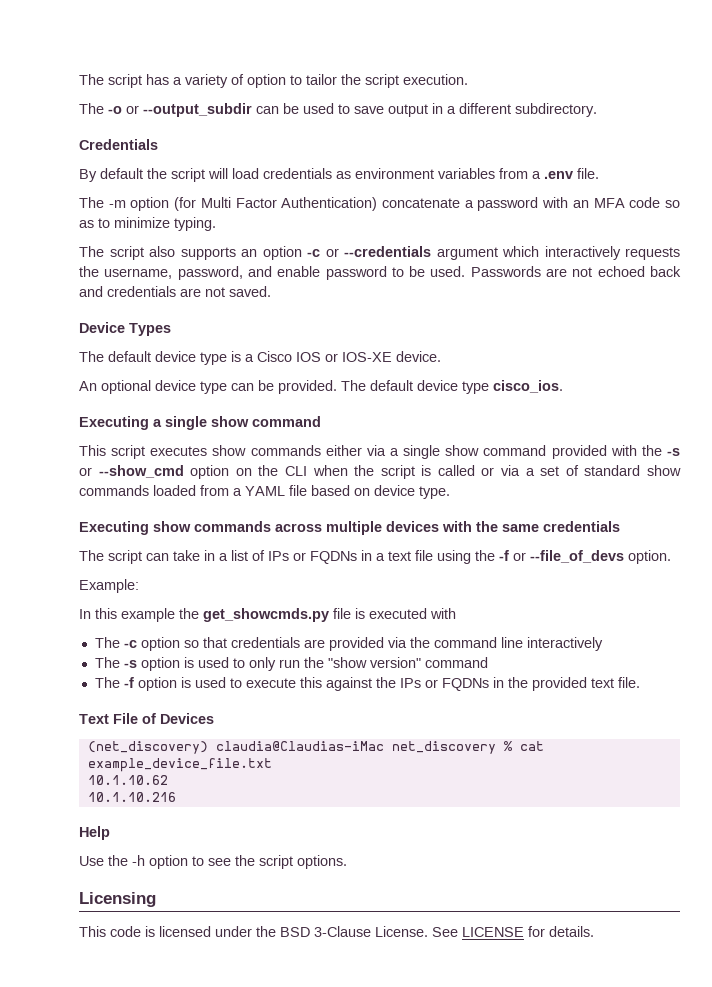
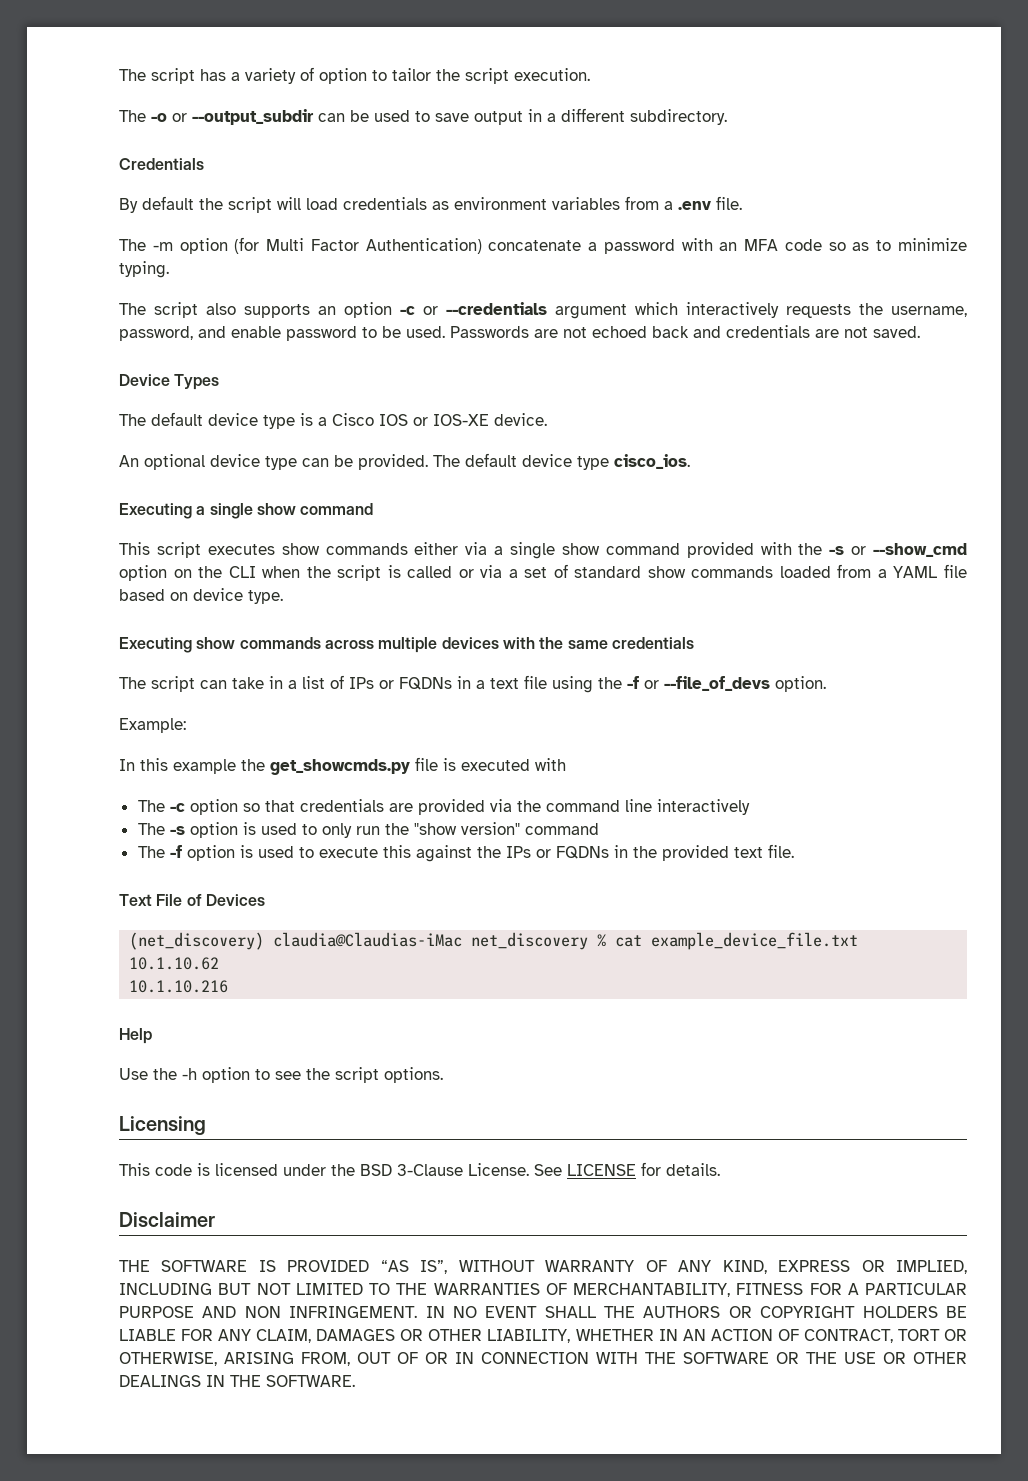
(594, 931) none -> [119,1212,215,1227] [119,1260,967,1274] [119,1283,967,1297] [119,1306,967,1318] [119,1329,968,1343] [119,1352,967,1366] [119,1375,355,1387] // Disclaimer // THE SOFTWARE IS PROVIDED “AS IS”, WITHOUT WARRANTY OF ANY KIND, EXPRESS OR IMPLIED, INCLUDING BUT NOT LIMITED TO THE WARRANTIES OF MERCHANTABILITY, FITNESS FOR A PARTICULAR PURPOSE AND NON INFRINGEMENT. IN NO EVENT SHALL THE AUTHORS OR COPYRIGHT HOLDERS BE LIABLE FOR ANY CLAIM, DAMAGES OR OTHER LIABILITY, WHETHER IN AN ACTION OF CONTRACT, TORT OR OTHERWISE, ARISING FROM, OUT OF OR IN CONNECTION WITH THE SOFTWARE OR THE USE OR OTHER DEALINGS IN THE SOFTWARE.

